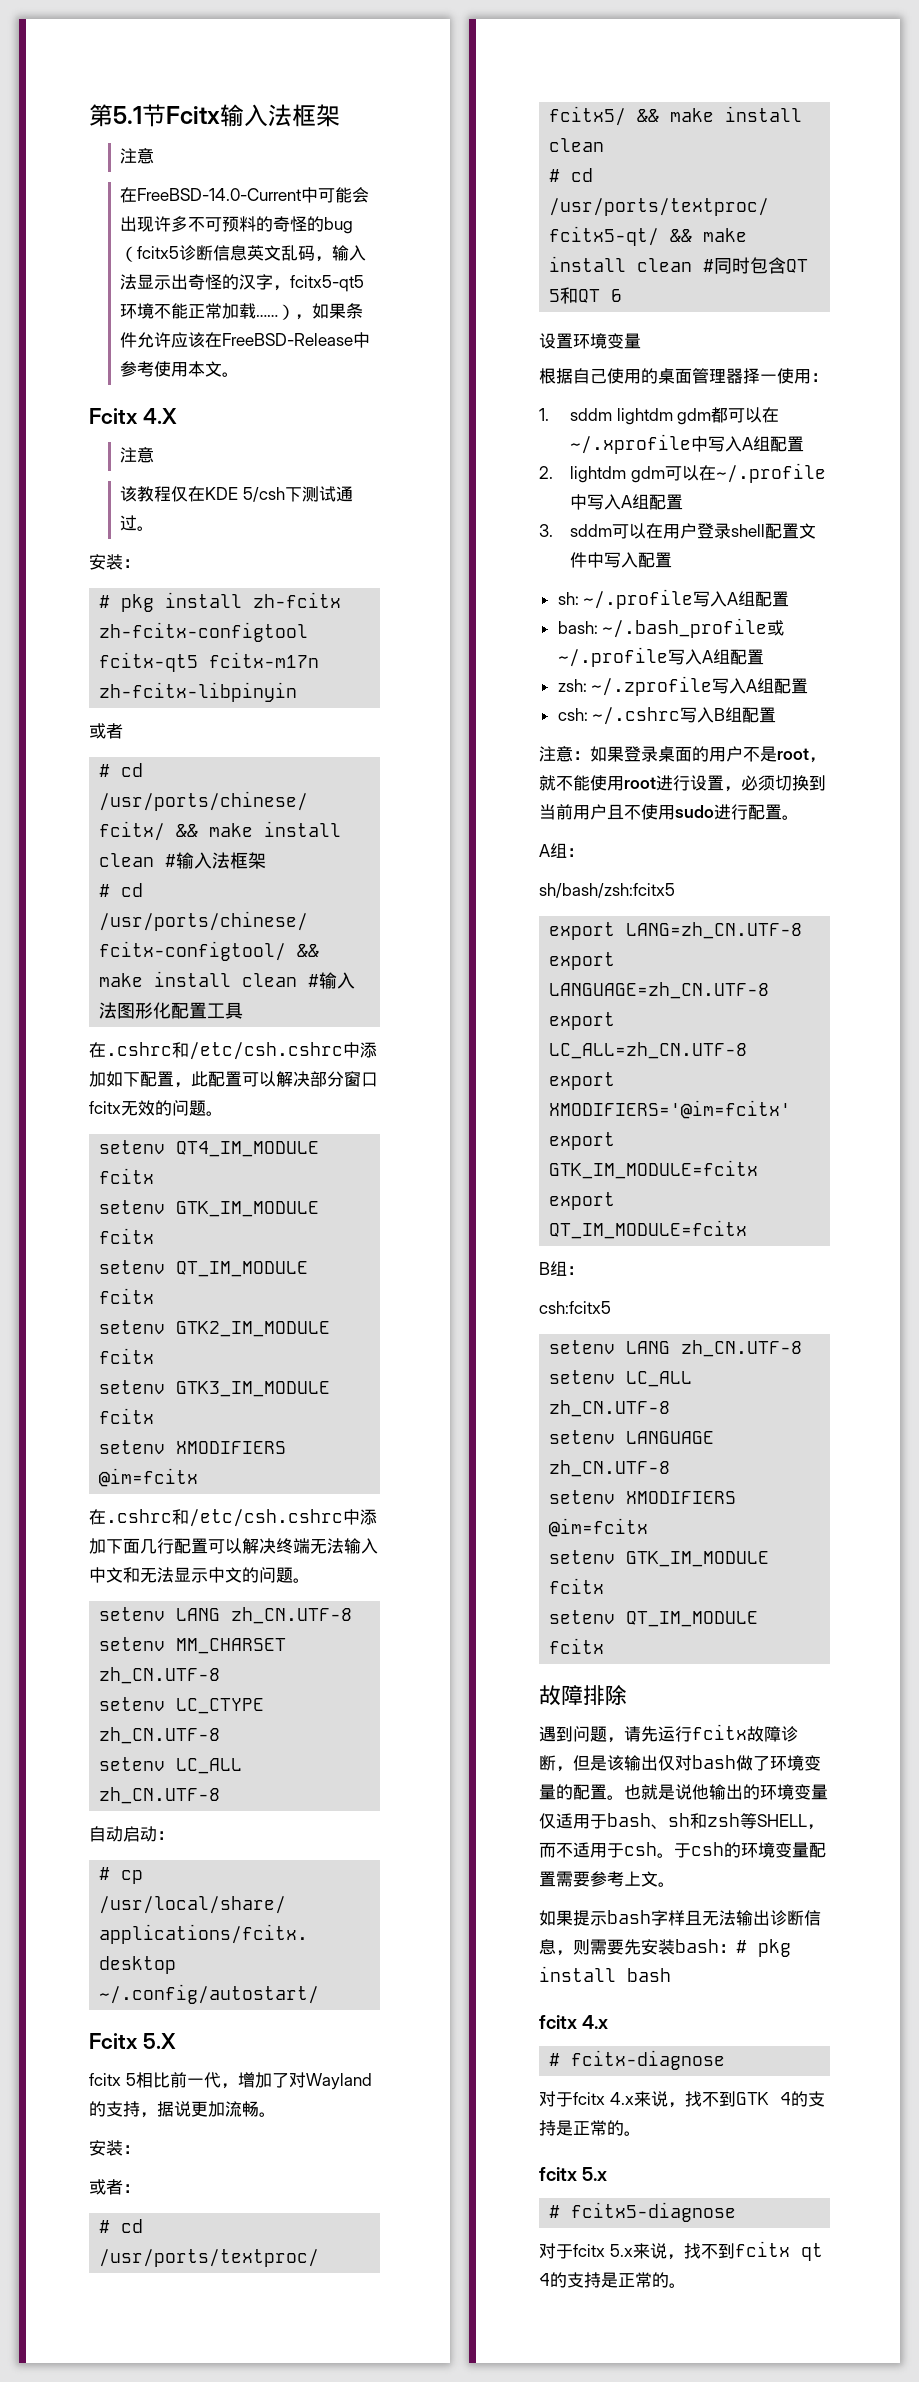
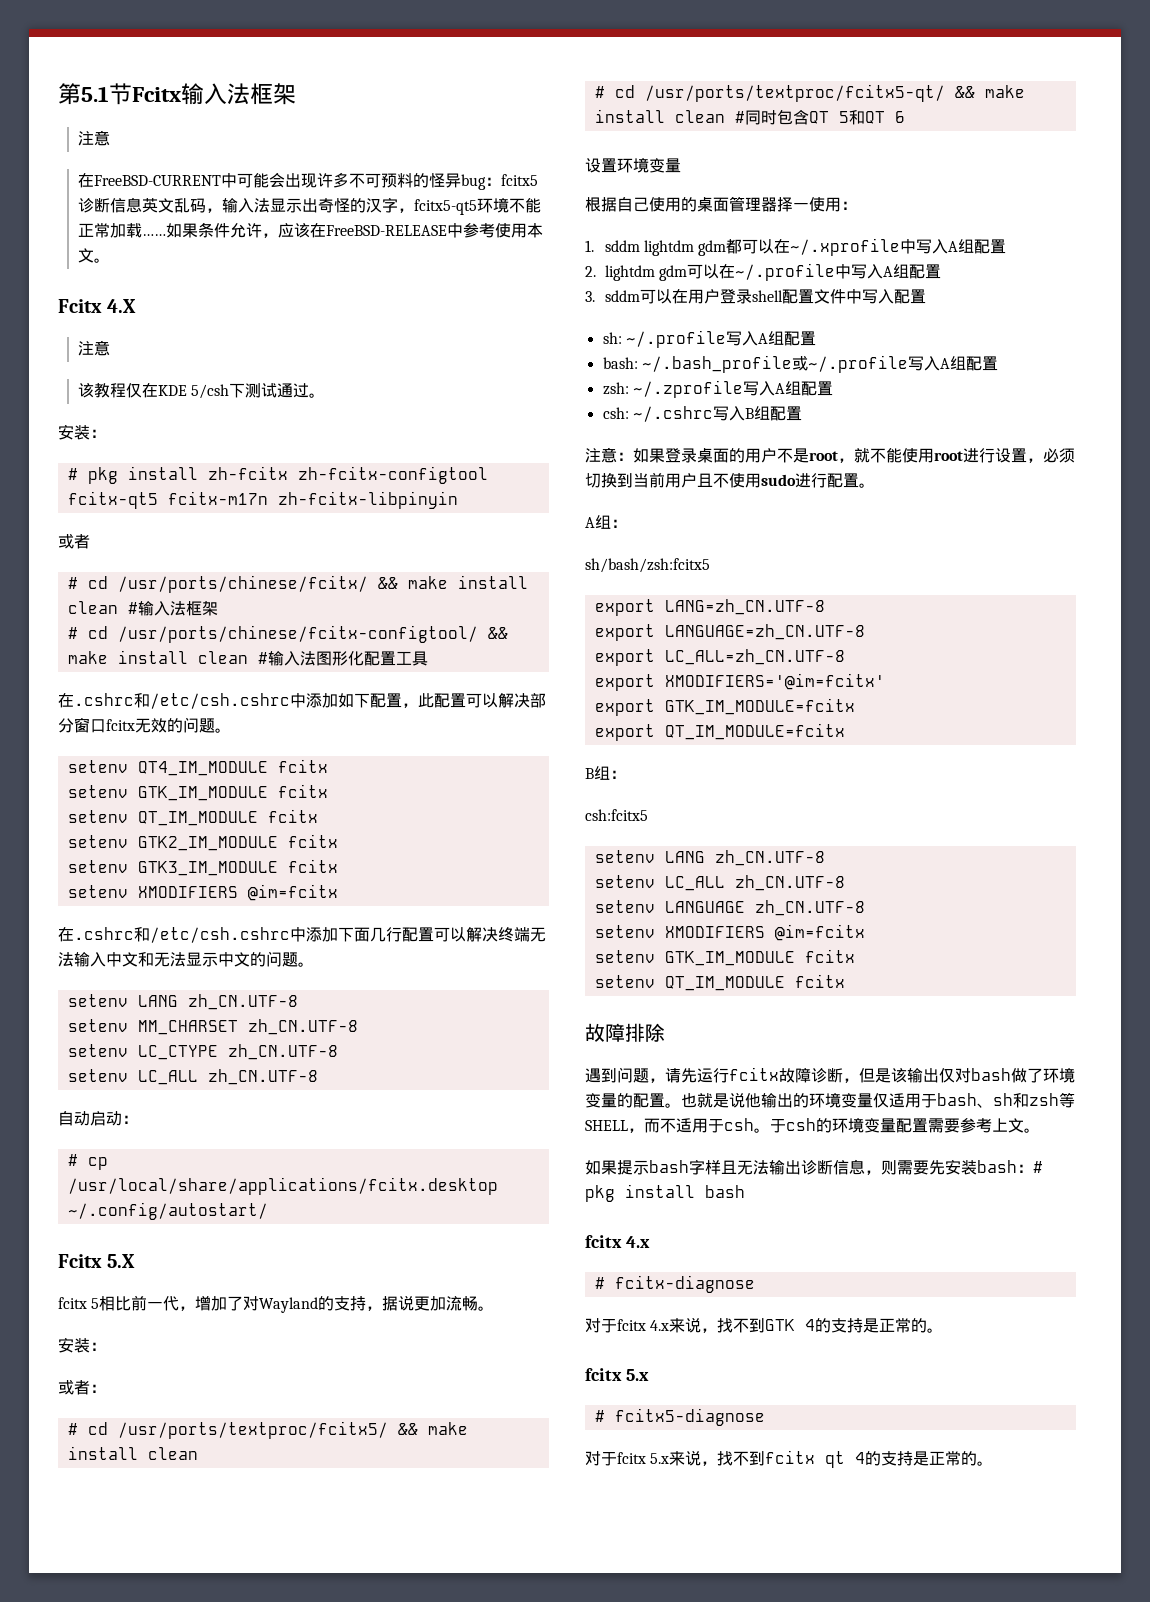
[137,188,302,201] FreeBSD-14.0-Current -> [93,175,221,186] FreeBSD-CURRENT
[273,216,354,234] [120,246,138,262] 奇怪的bug（ -> [428,173,501,190] 怪异bug：
[278,304,313,320] ）， -> (166, 235) none
[171,332,354,348] 应该在FreeBSD-Release -> [261,223,447,238] ，应该在FreeBSD-RELEASE

